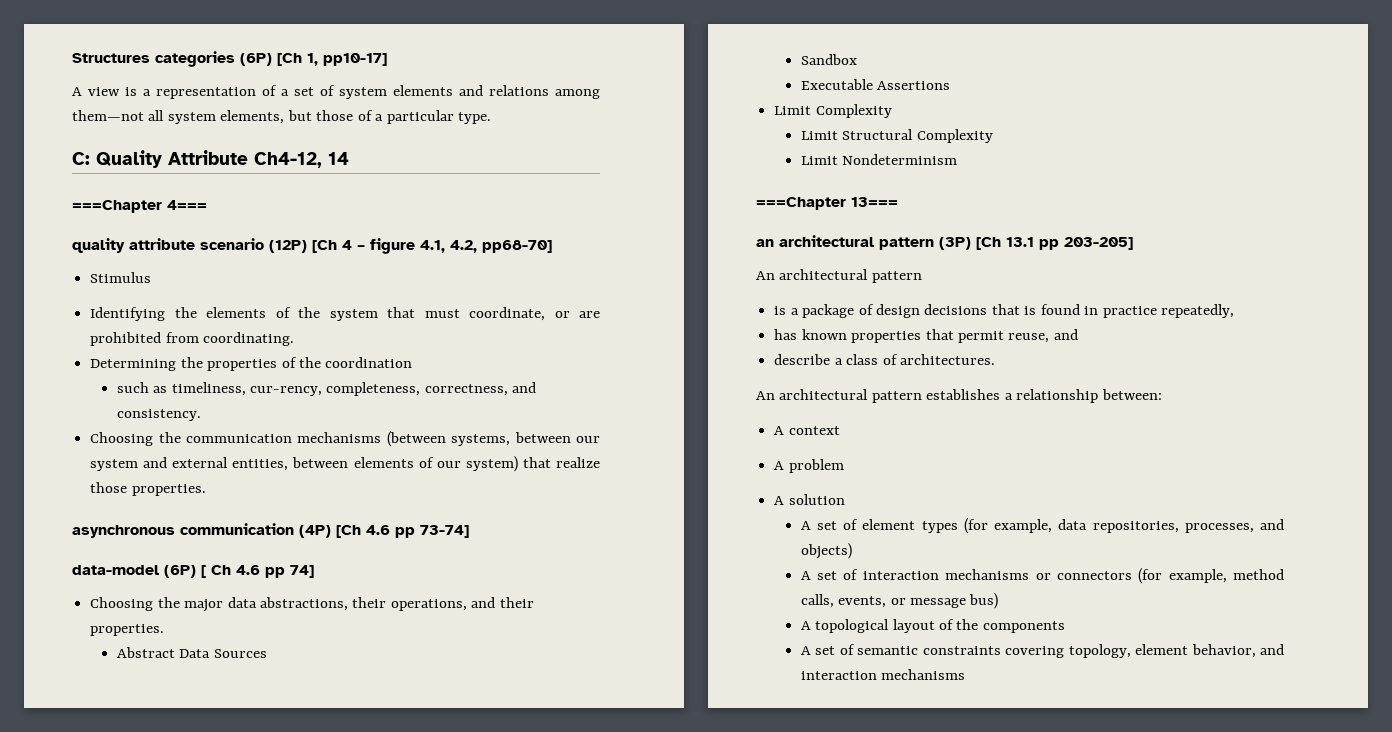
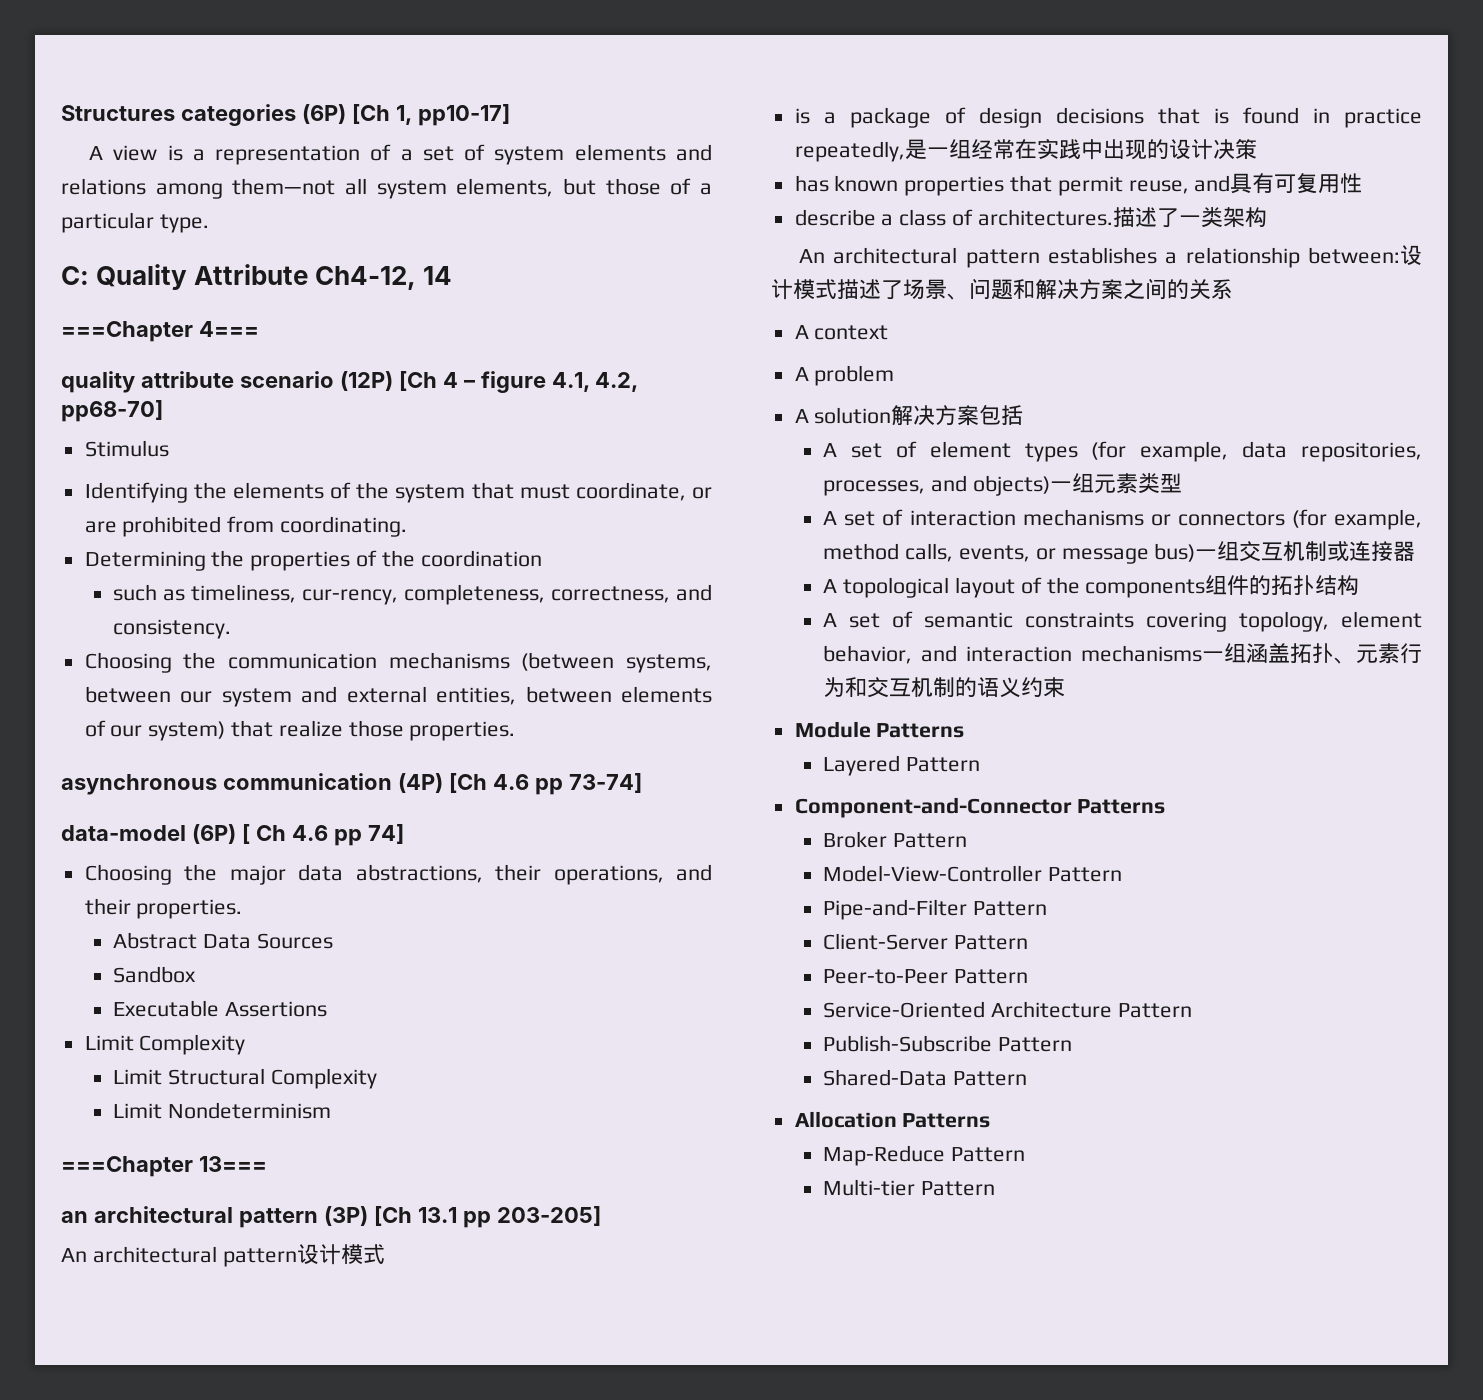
(922, 277) none -> [296,1244,385,1265] 设计模式
(1235, 311) none -> [904,139,1257,160] 是一组经常在实践中出现的设计决策
(1078, 334) none -> [1230,173,1363,194] 具有可复用性
(995, 359) none -> [1112,207,1267,228] 描述了一类架构
(1162, 394) none -> [1400,245,1422,265] [771,278,1233,300] 设计模式描述了场景、问题和解决方案之间的关系
(845, 499) none -> [891,405,1024,426] 解决方案包括
(852, 551) none -> [1049,473,1182,494] 一组元素类型
(999, 601) none -> [1195,541,1416,562] 一组交互机制或连接器
(1065, 627) none -> [1205,575,1360,595] 组件的拓扑结构
(966, 674) none -> [1202,643,1422,664] [823,677,1066,698] [794,721,965,738] [823,755,981,776] [794,797,1166,818] [823,831,968,848] [823,865,1123,882] [823,899,1048,920] [823,933,1029,950] [823,969,1029,984] [823,1001,1192,1018] [823,1035,1073,1052] [823,1069,1028,1086] [794,1111,991,1128] [823,1145,1026,1166] [823,1179,996,1196] 一组涵盖拓扑、元素行为和交互机制的语义约束 // Module Patterns // Layered Pattern // Component-and-Connector Patterns // Broker Pattern // Model-View-Controller Pattern // Pipe-and-Filter Pattern // Client-Server Pattern // Peer-to-Peer Pattern // Service-Oriented Architecture Pattern // Publish-Subscribe Pattern // Shared-Data Pattern // Allocation Patterns // Map-Reduce Pattern // Multi-tier Pattern

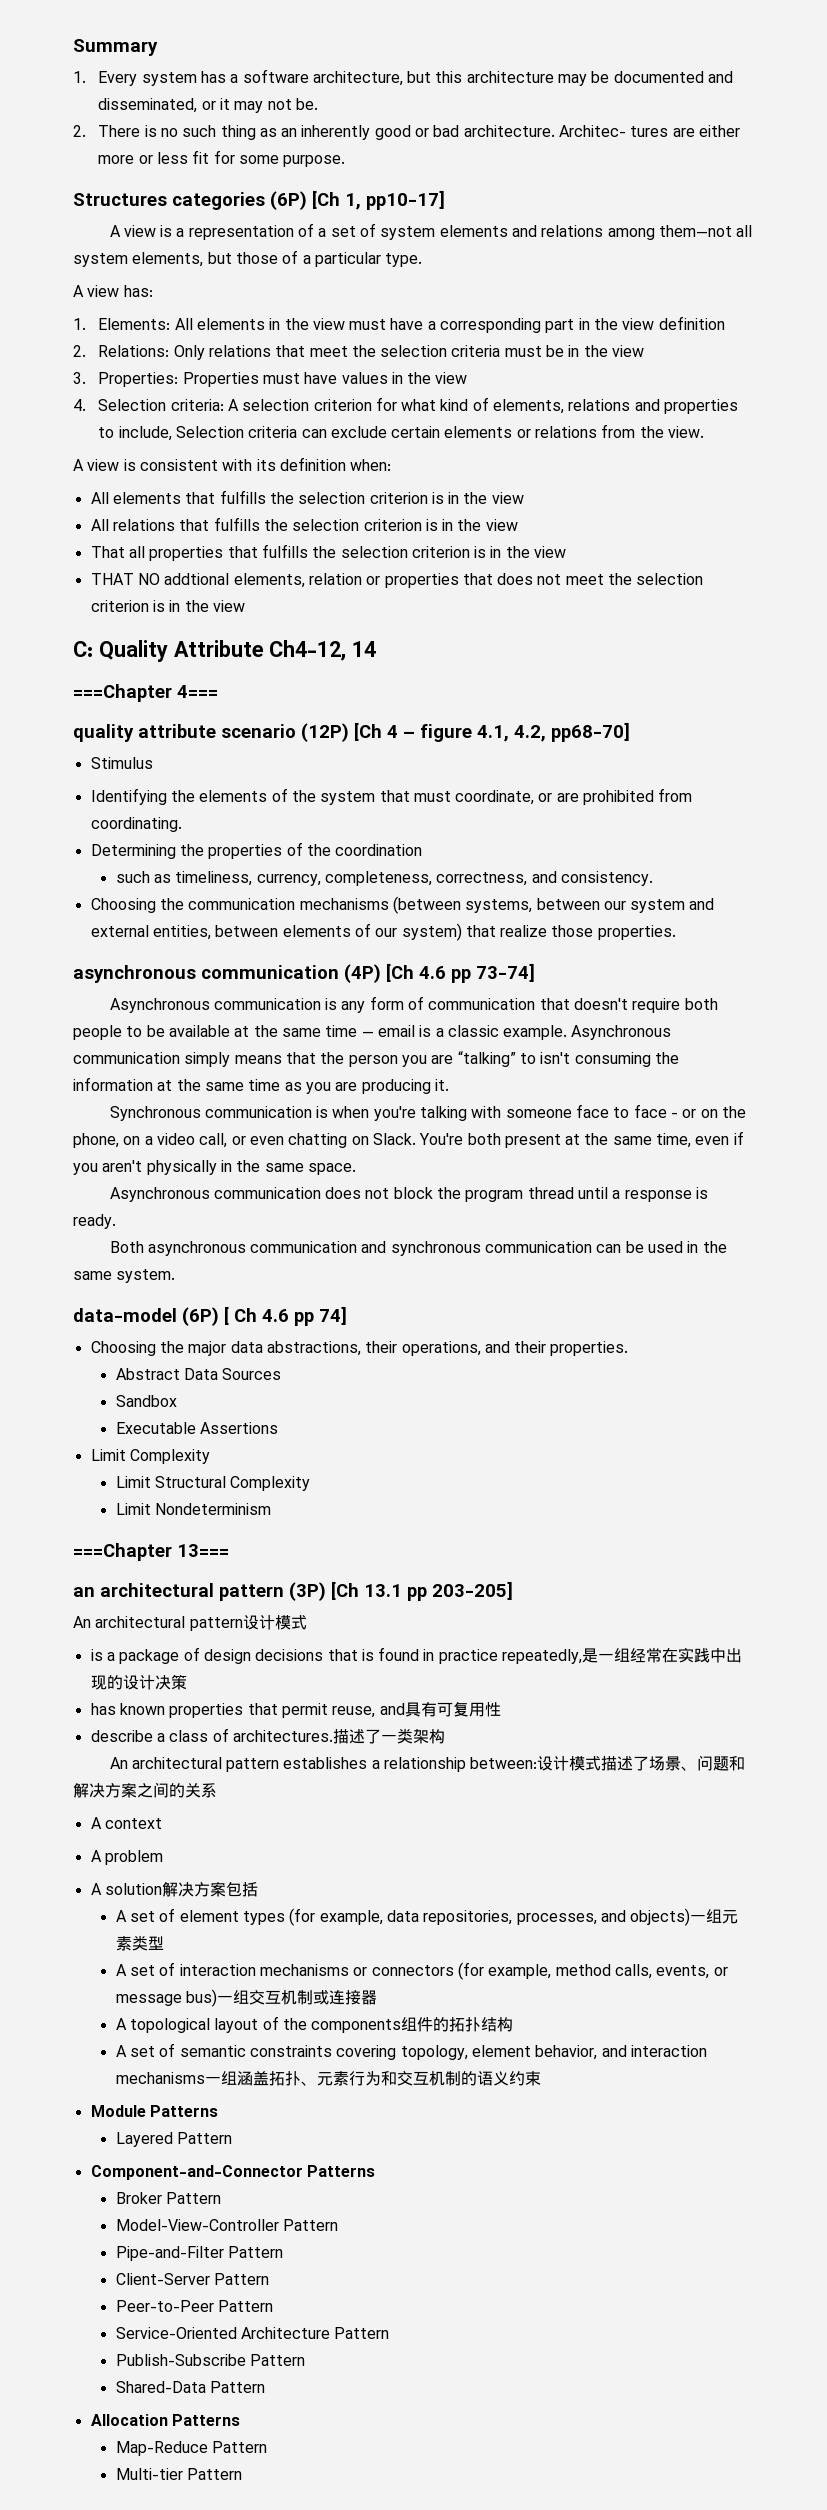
(61, 113) none -> [73,39,158,56] [73,69,734,86] [98,98,318,113] [73,125,741,140] [98,150,346,167] Summary // 1. Every system has a software architecture, but this architecture may be documented and disseminated, or it may not be. // 2. There is no such thing as an inherently good or bad architecture. Architec- tures are either more or less fit for some purpose. //
(209, 223) none -> [73,285,153,297] [73,316,725,333] [73,345,645,360] [73,372,468,387] [73,397,739,414] [98,424,705,441] [73,457,392,471] [90,490,524,504] [90,517,518,531] [90,544,567,561] [90,573,704,588] [90,600,245,612] // A view has: // 1. Elements: All elements in the view must have a corresponding part in the view definition // 2. Relations: Only relations that meet the selection criteria must be in the view // 3. Properties: Properties must have values in the view // 4. Selection criteria: A selection criterion for what kind of elements, relations and properties to include, Selection criteria can exclude certain elements or relations from the view. // A view is consistent with its definition when: // All elements that fulfills the selection criterion is in the view // All relations that fulfills the selection criterion is in the view // That all properties that fulfills the selection criterion is in the view // THAT NO addtional elements, relation or properties that does not meet the selection criterion is in the view
[302,589,399,605] cur-rency, -> [256,874,321,886] currency,
(642, 783) none -> [109,996,718,1013] [73,1025,672,1040] [73,1051,679,1067] [73,1077,449,1094] [109,1104,746,1121] [73,1131,744,1148] [73,1160,356,1175] [109,1187,709,1202] [73,1214,116,1229] [109,1241,727,1256] [73,1269,176,1283] // Asynchronous communication is any form of communication that doesn't require both people to be available at the same time — email is a classic example. Asynchronous communication simply means that the person you are “talking” to isn't consuming the information at the same time as you are producing it. // Synchronous communication is when you're talking with someone face to face - or on the phone, on a video call, or even chatting on Slack. You're both present at the same time, even if you aren't physically in the same space. // Asynchronous communication does not block the program thread until a response is ready. // Both asynchronous communication and synchronous communication can be used in the same system.

